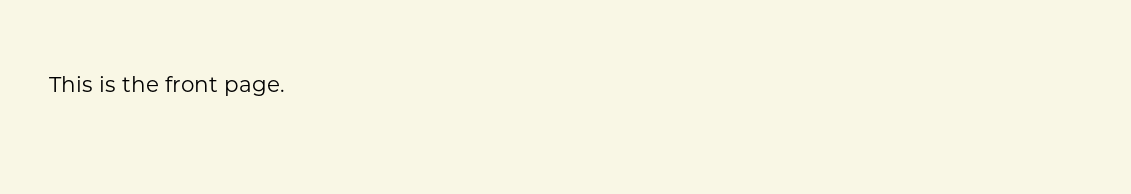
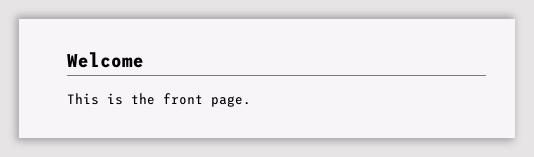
(49, 84) none -> [67,52,144,68] Welcome //

